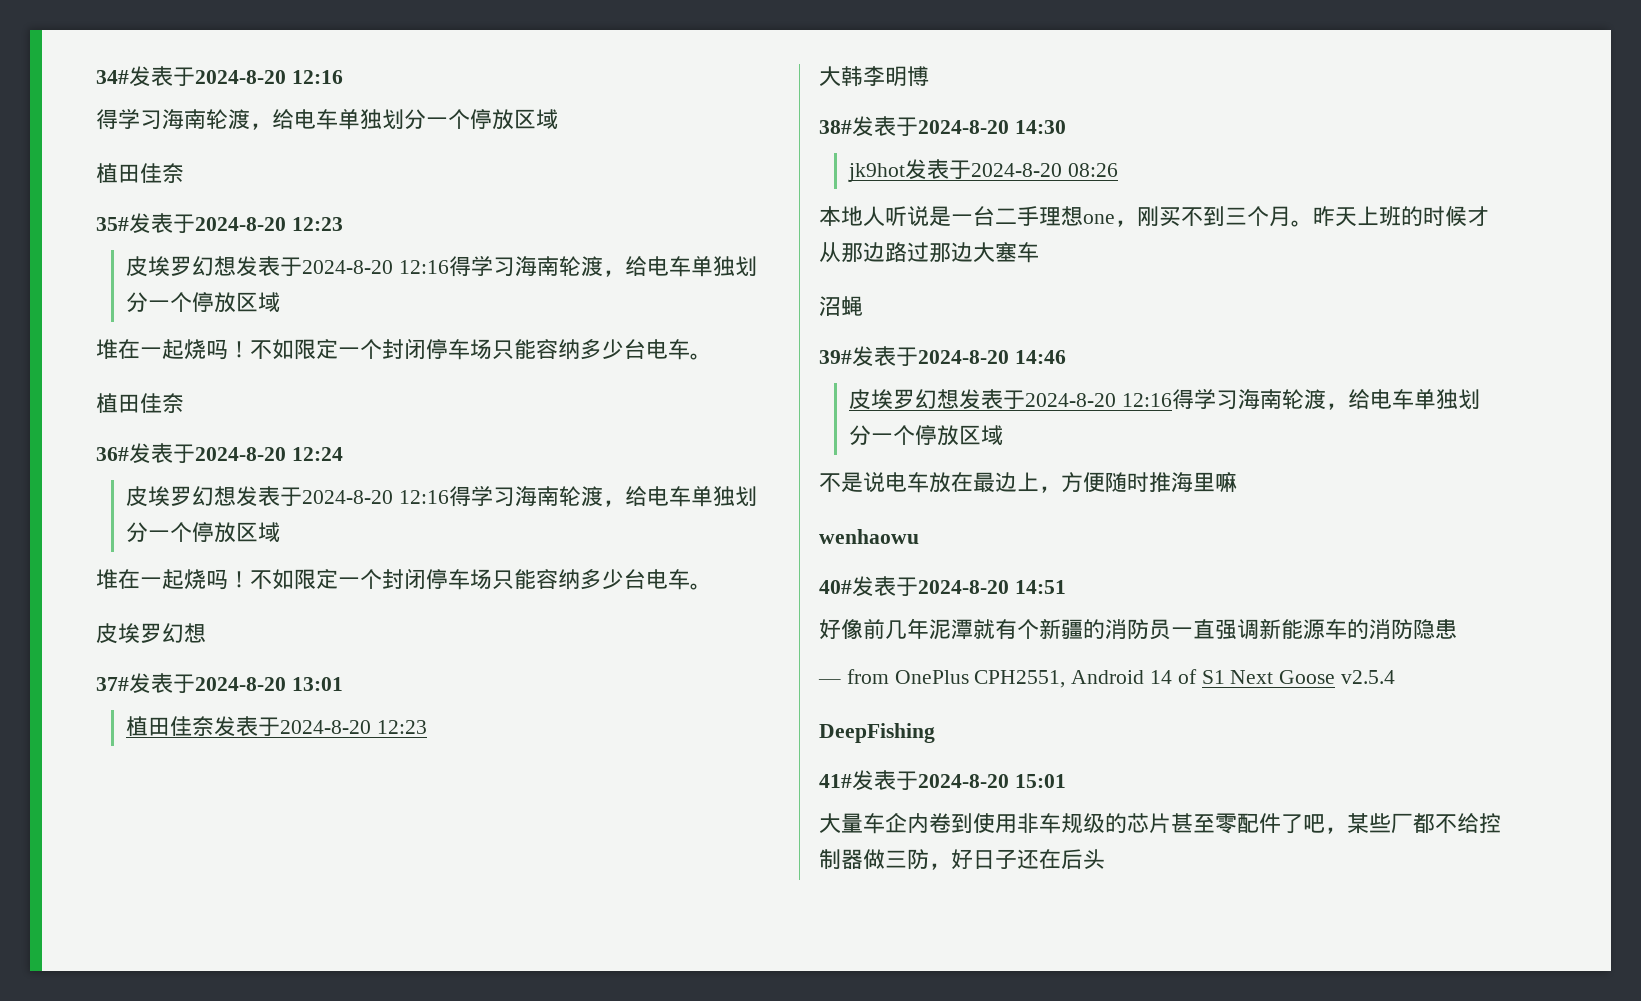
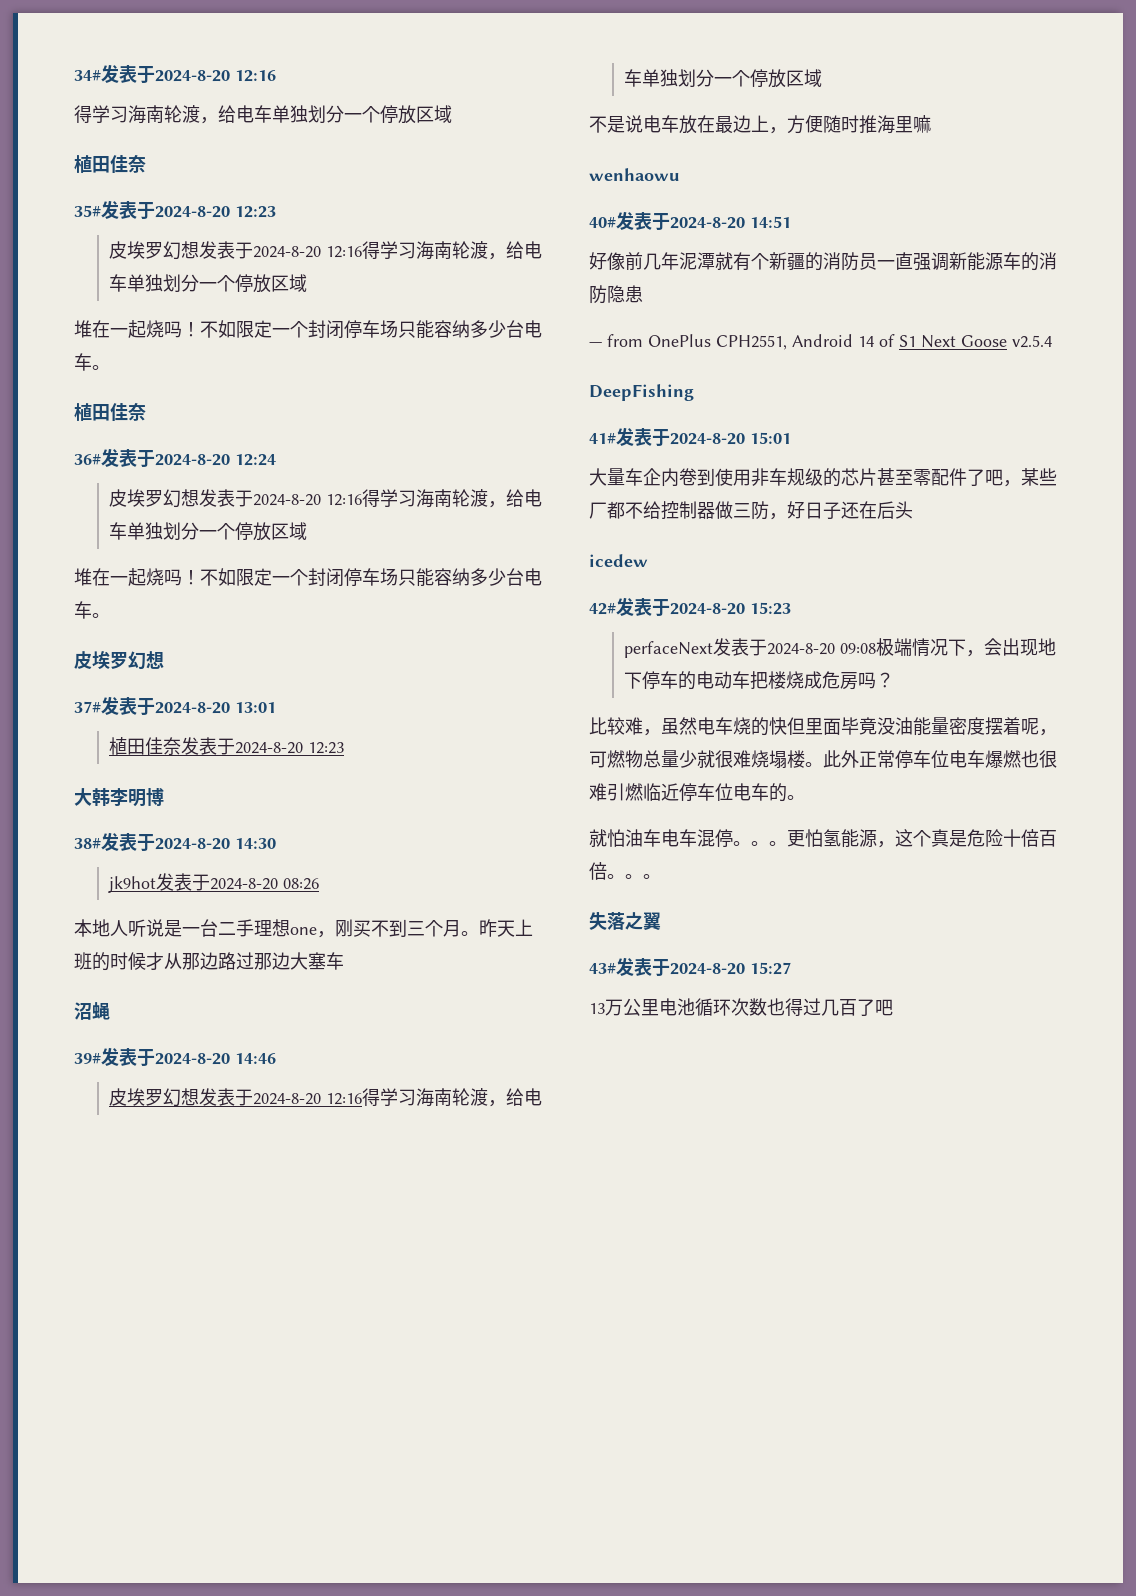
(1105, 859) none -> [589,554,648,567] [589,597,791,616] [624,638,1057,658] [624,671,895,690] [589,717,1057,736] [589,750,1057,769] [589,783,805,802] [589,829,1057,848] [589,862,661,880] [589,912,661,930] [589,957,791,976] [589,998,893,1016] // icedew // 42#发表于2024-8-20 15:23 // perfaceNext发表于2024-8-20 09:08极端情况下，会出现地下停车的电动车把楼烧成危房吗？ // 比较难，虽然电车烧的快但里面毕竟没油能量密度摆着呢，可燃物总量少就很难烧塌楼。此外正常停车位电车爆燃也很难引燃临近停车位电车的。 // 就怕油车电车混停。。。更怕氢能源，这个真是危险十倍百倍。。。 // 失落之翼 // 43#发表于2024-8-20 15:27 // 13万公里电池循环次数也得过几百了吧

